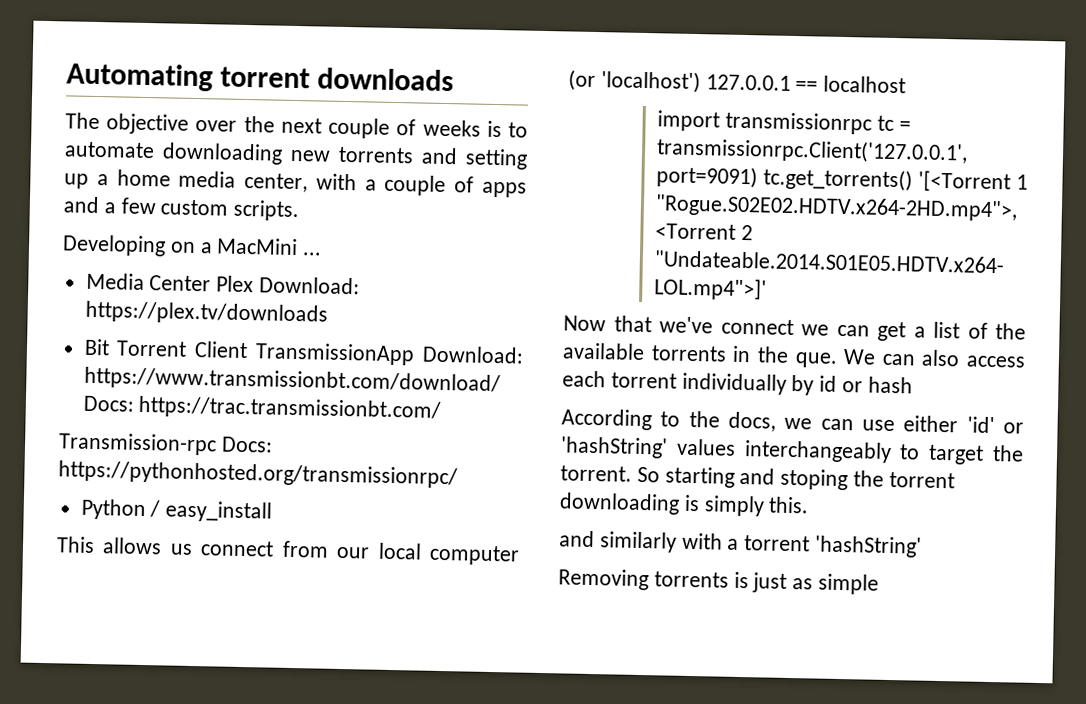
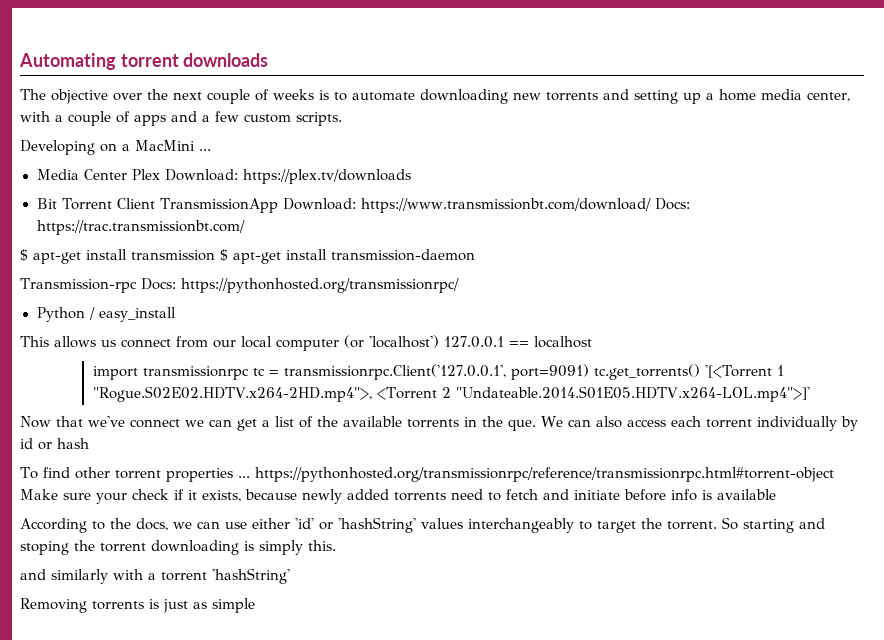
(442, 408) none -> [20,249,475,264] // $ apt-get install transmission $ apt-get install transmission-daemon
(913, 385) none -> [20,467,834,482] [20,489,776,504] // To find other torrent properties ... https://pythonhosted.org/transmissionrpc/reference/transmissionrpc.html#torrent-object Make sure your check if it exists, because newly added torrents need to fetch and initiate before info is available

